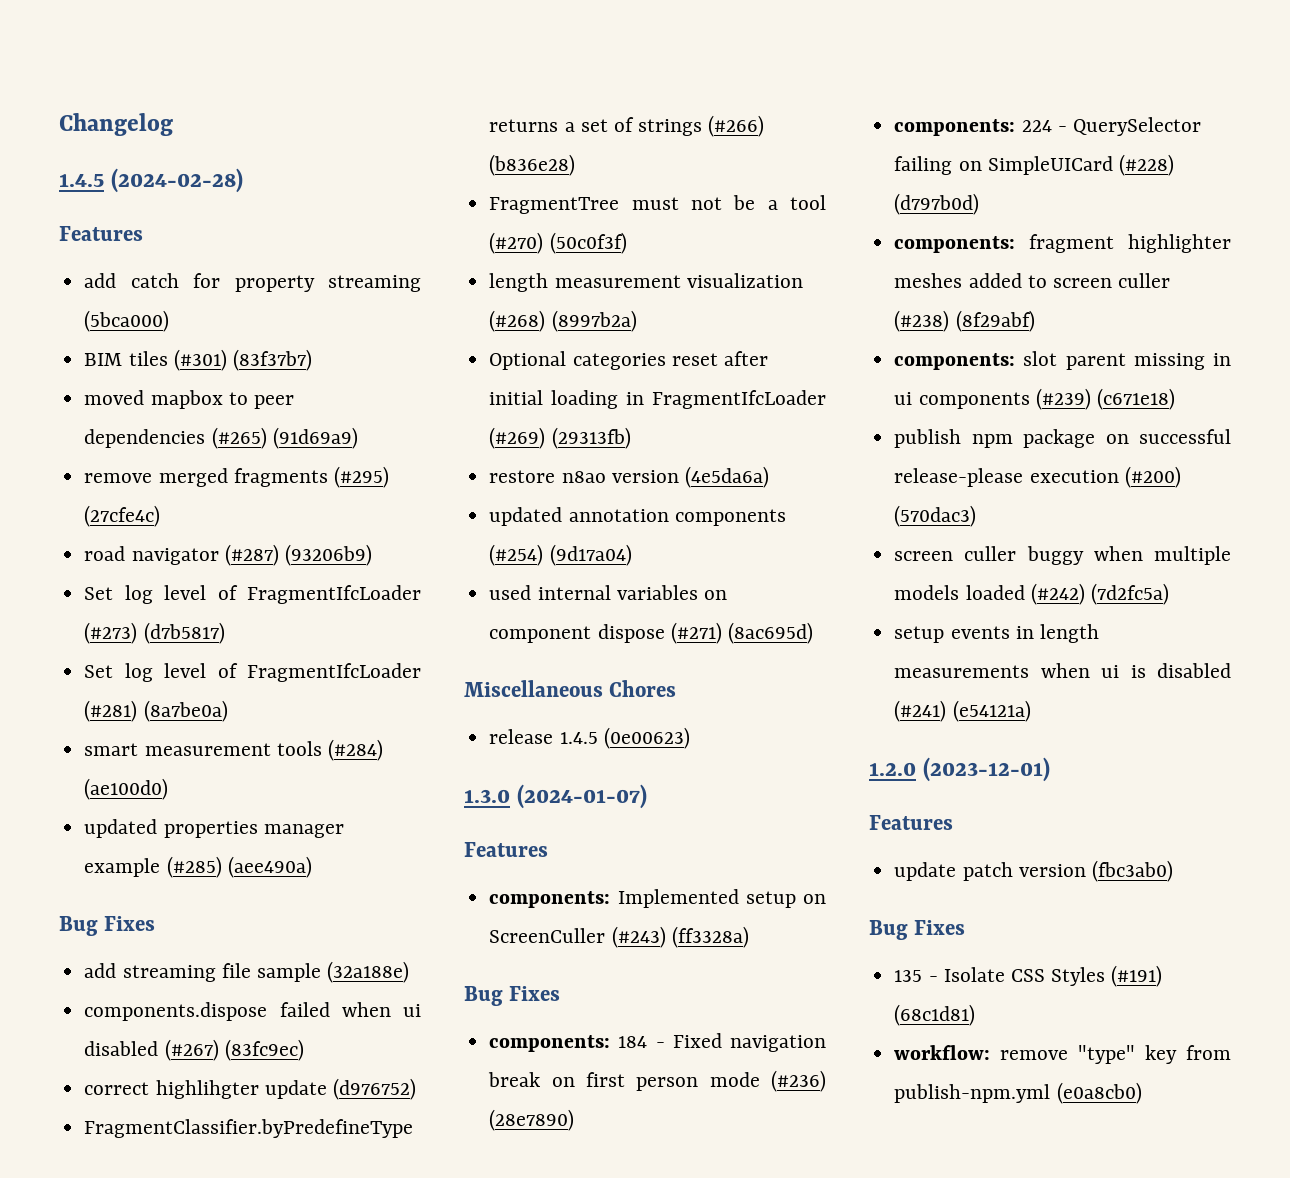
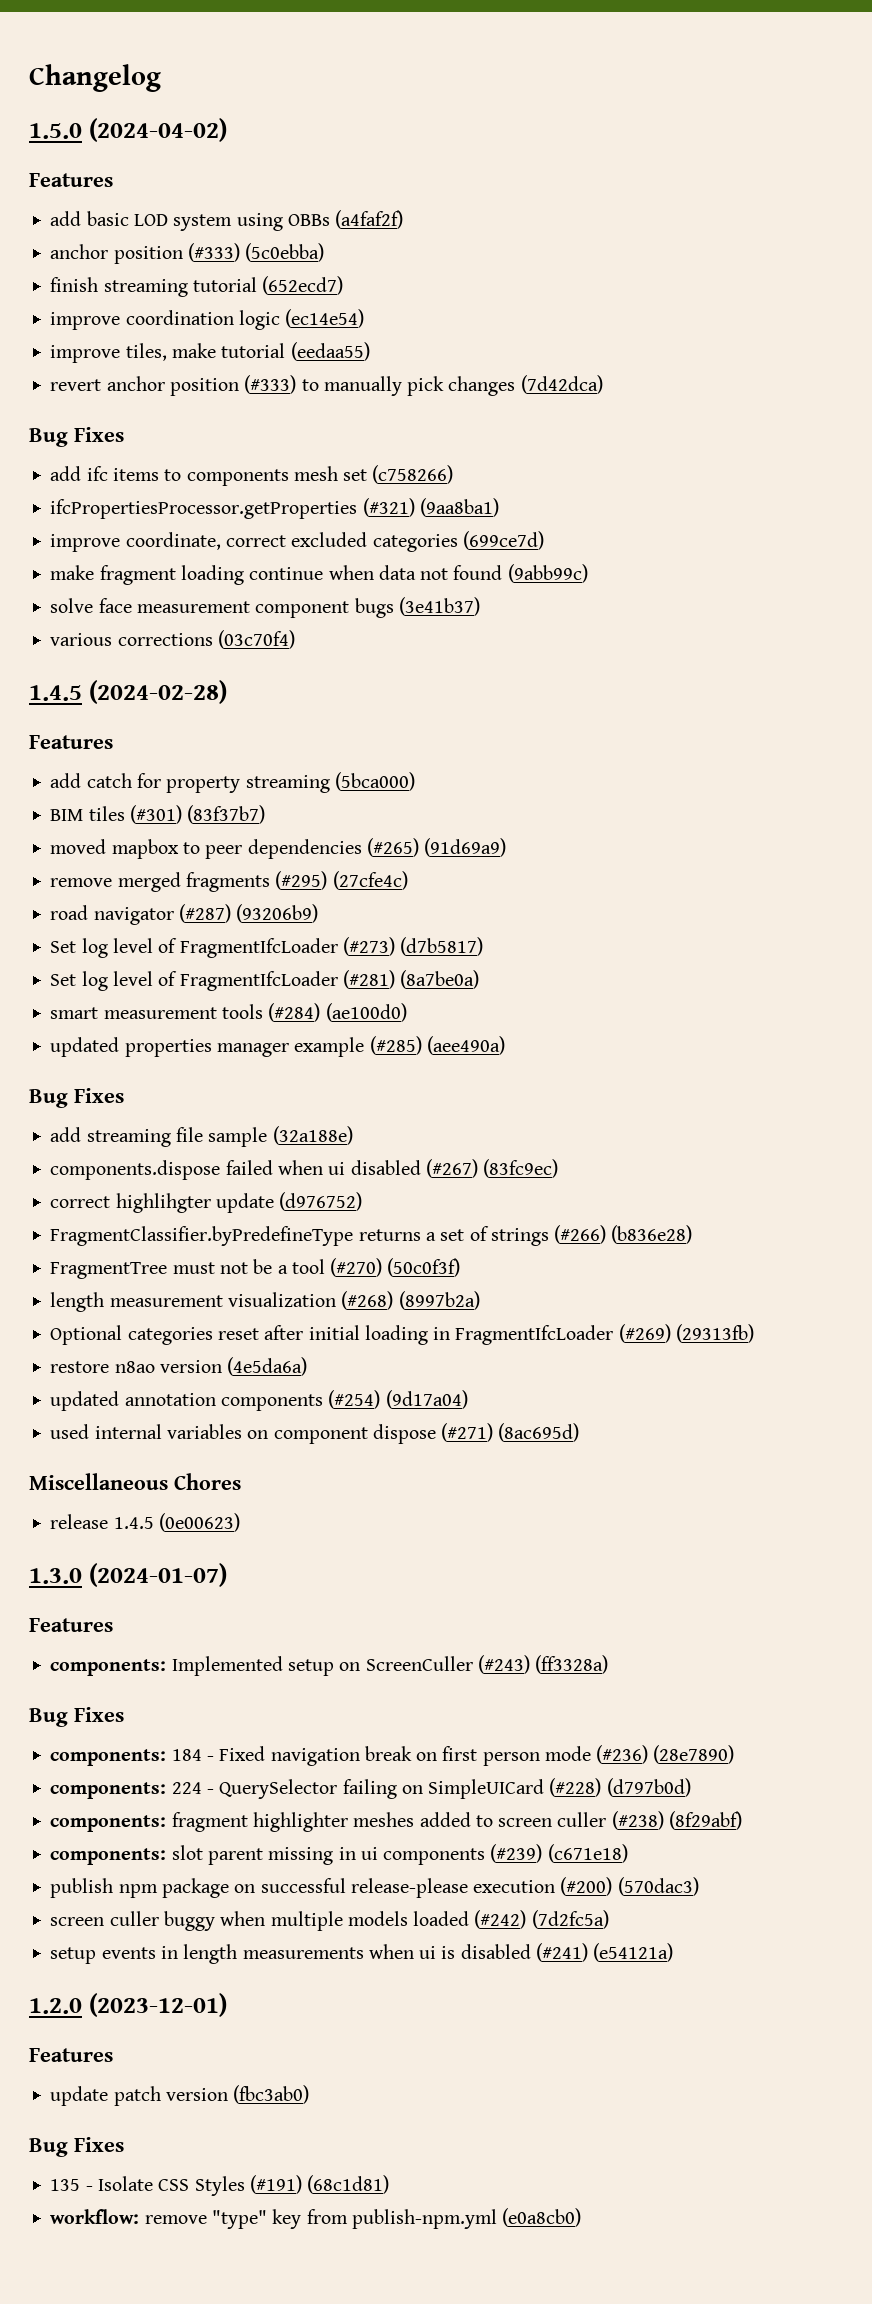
(173, 124) none -> [29,118,227,142] [29,173,113,187] [50,210,404,231] [50,243,325,264] [50,276,344,297] [50,309,365,330] [50,342,370,363] [50,375,603,396] [29,427,124,447] [50,465,454,486] [50,498,499,519] [50,531,544,552] [50,564,588,585] [50,597,480,618] [50,630,295,649] // 1.5.0 (2024-04-02) // Features // add basic LOD system using OBBs (a4faf2f) // anchor position (#333) (5c0ebba) // finish streaming tutorial (652ecd7) // improve coordination logic (ec14e54) // improve tiles, make tutorial (eedaa55) // revert anchor position (#333) to manually pick changes (7d42dca) // Bug Fixes // add ifc items to components mesh set (c758266) // ifcPropertiesProcessor.getProperties (#321) (9aa8ba1) // improve coordinate, correct excluded categories (699ce7d) // make fragment loading continue when data not found (9abb99c) // solve face measurement component bugs (3e41b37) // various corrections (03c70f4)

